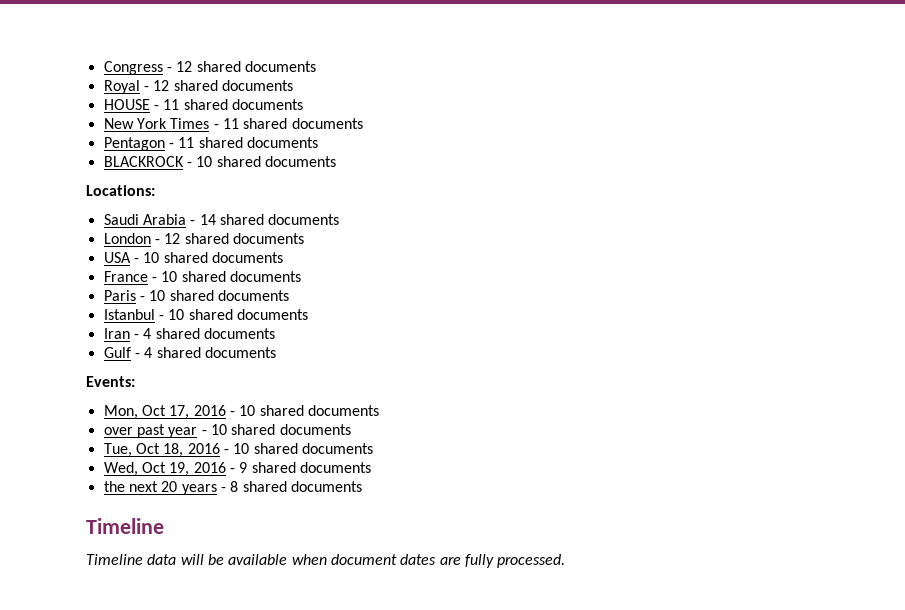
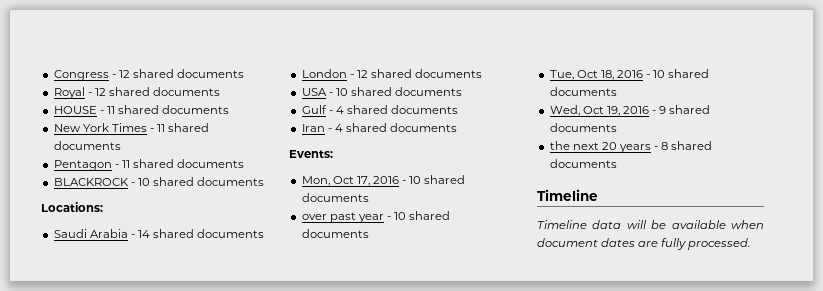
[103,271,301,282] [103,290,289,301] [103,309,308,320] [103,328,275,339] [103,347,131,358] France - 10 shared documents // Paris - 10 shared documents // Istanbul - 10 shared documents // Iran - 4 shared documents // Gulf -> [301,105,459,114] [301,124,325,132] Gulf - 4 shared documents // Iran

